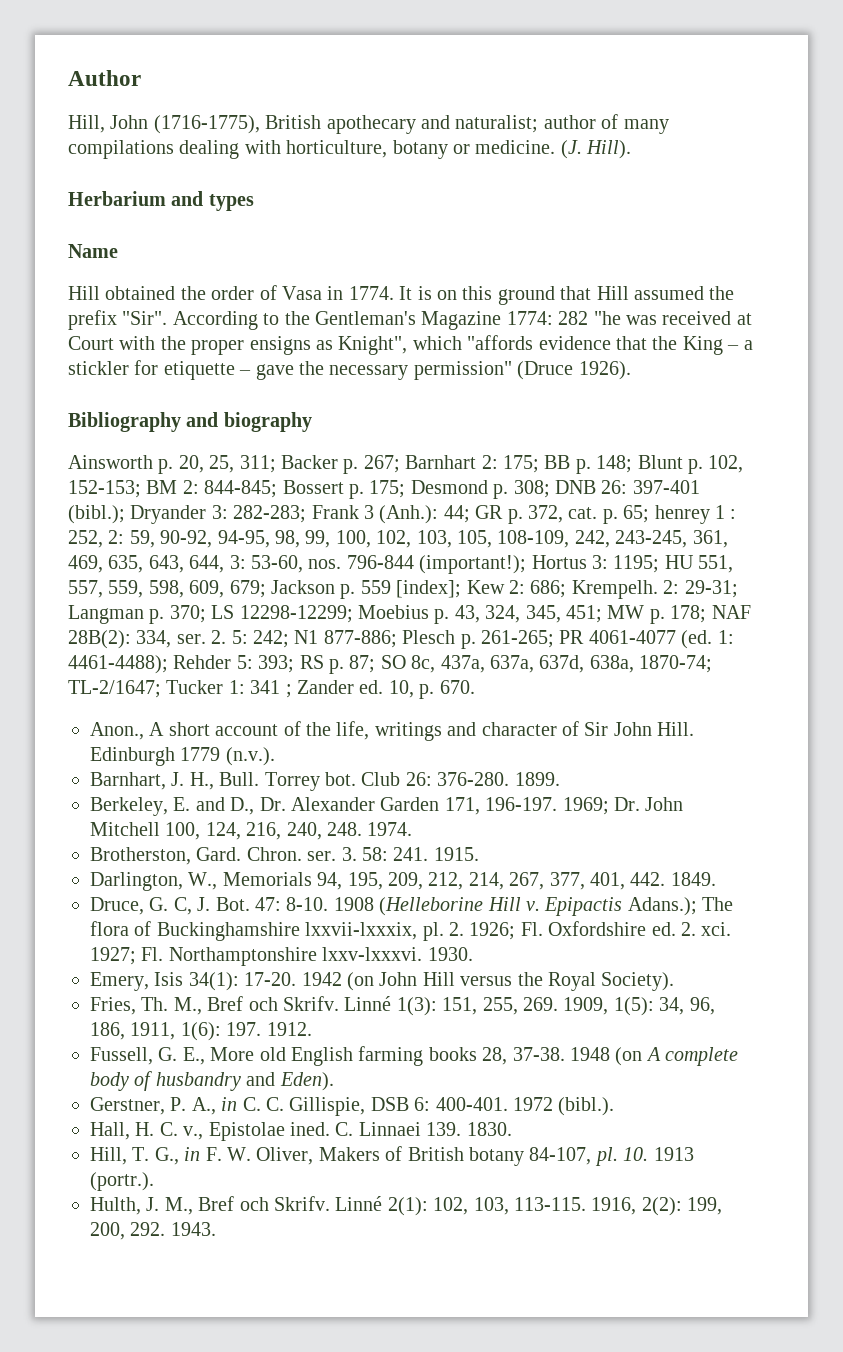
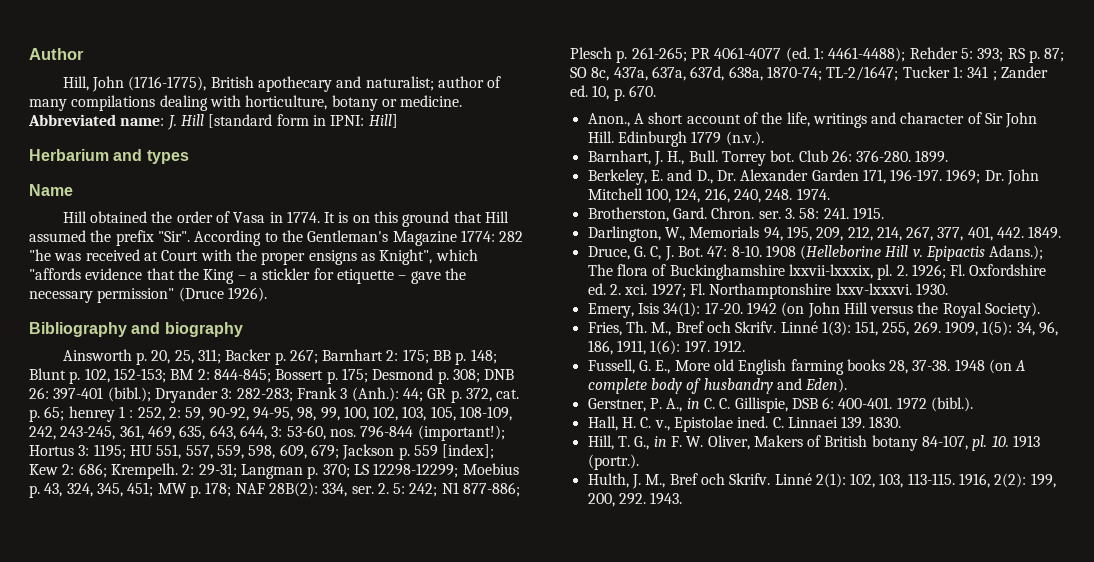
[560,140,632,159] (J. Hill). -> [28,114,398,130] Abbreviated name: J. Hill [standard form in IPNI: Hill]

